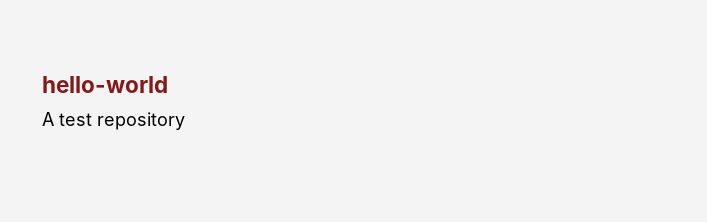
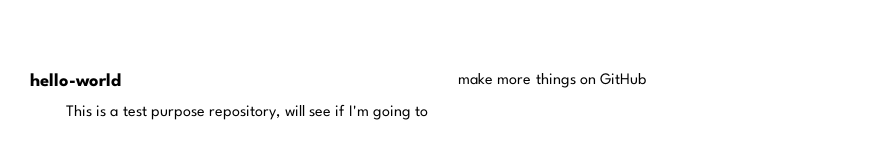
[42,112,185,130] A test repository -> [65,104,429,120] [458,73,647,88] This is a test purpose repository, will see if I'm going to make more things on GitHub

